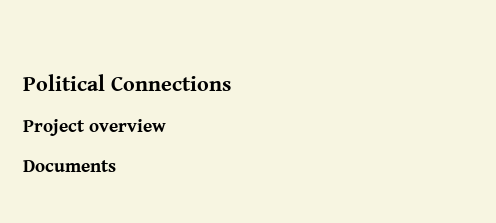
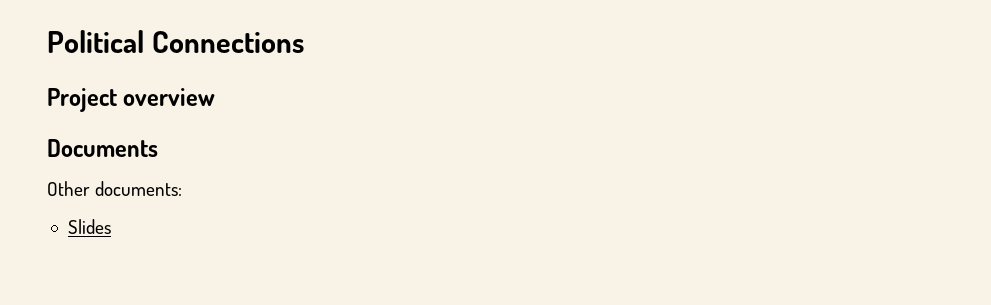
(116, 166) none -> [47,181,183,196] [67,219,111,234] // Other documents: // Slides

